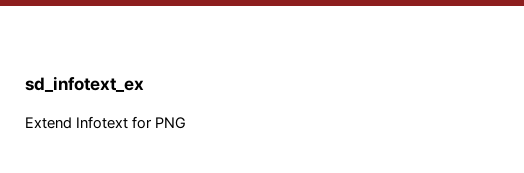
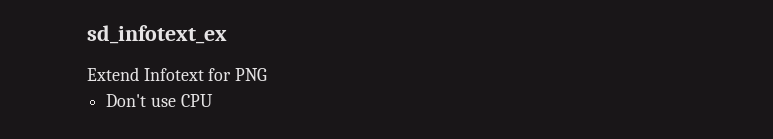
(187, 123) none -> [106,94,213,107] // Don't use CPU

